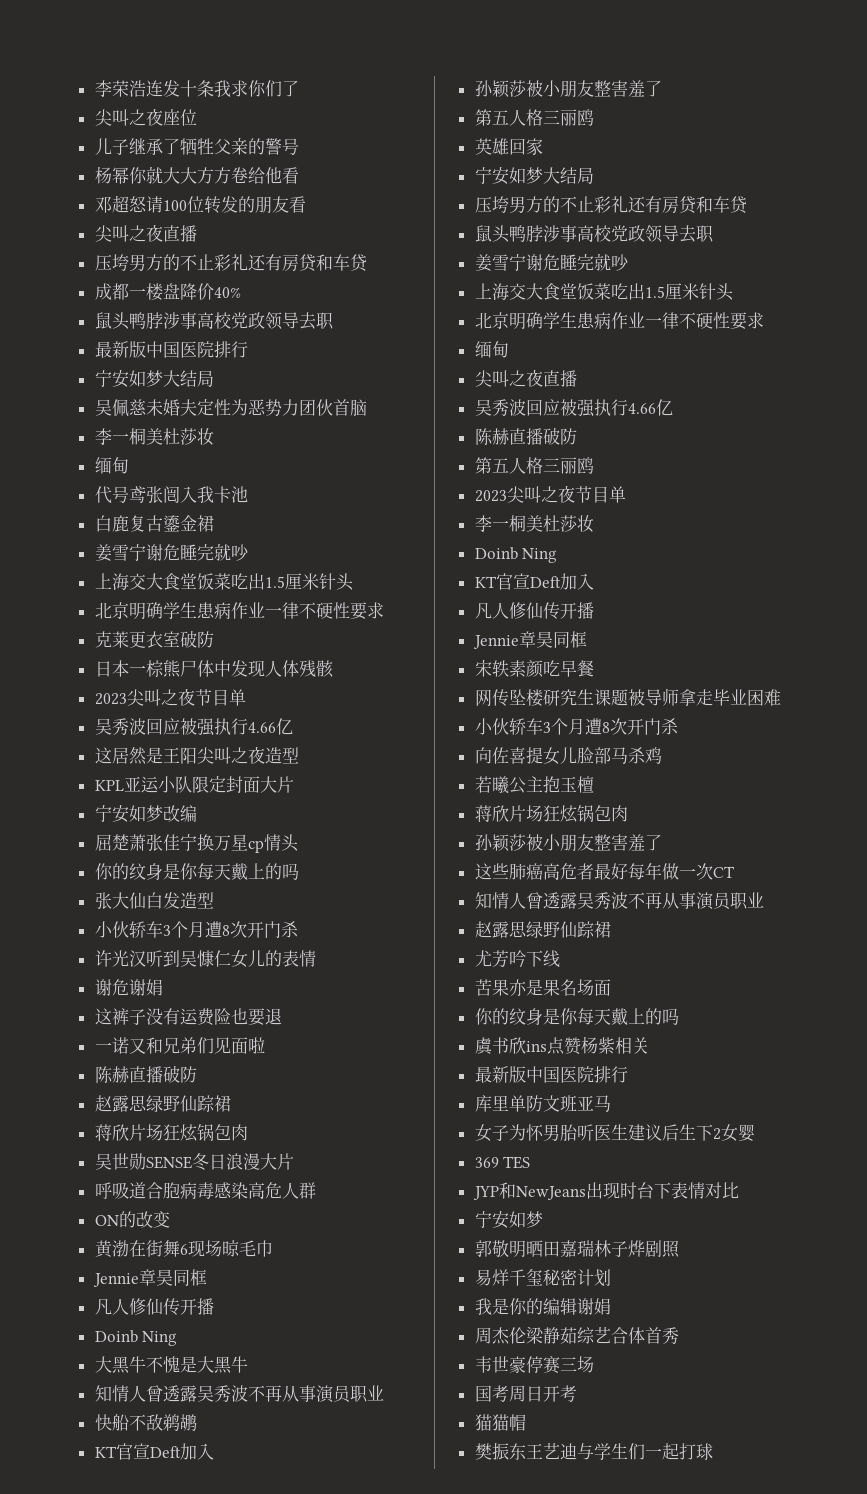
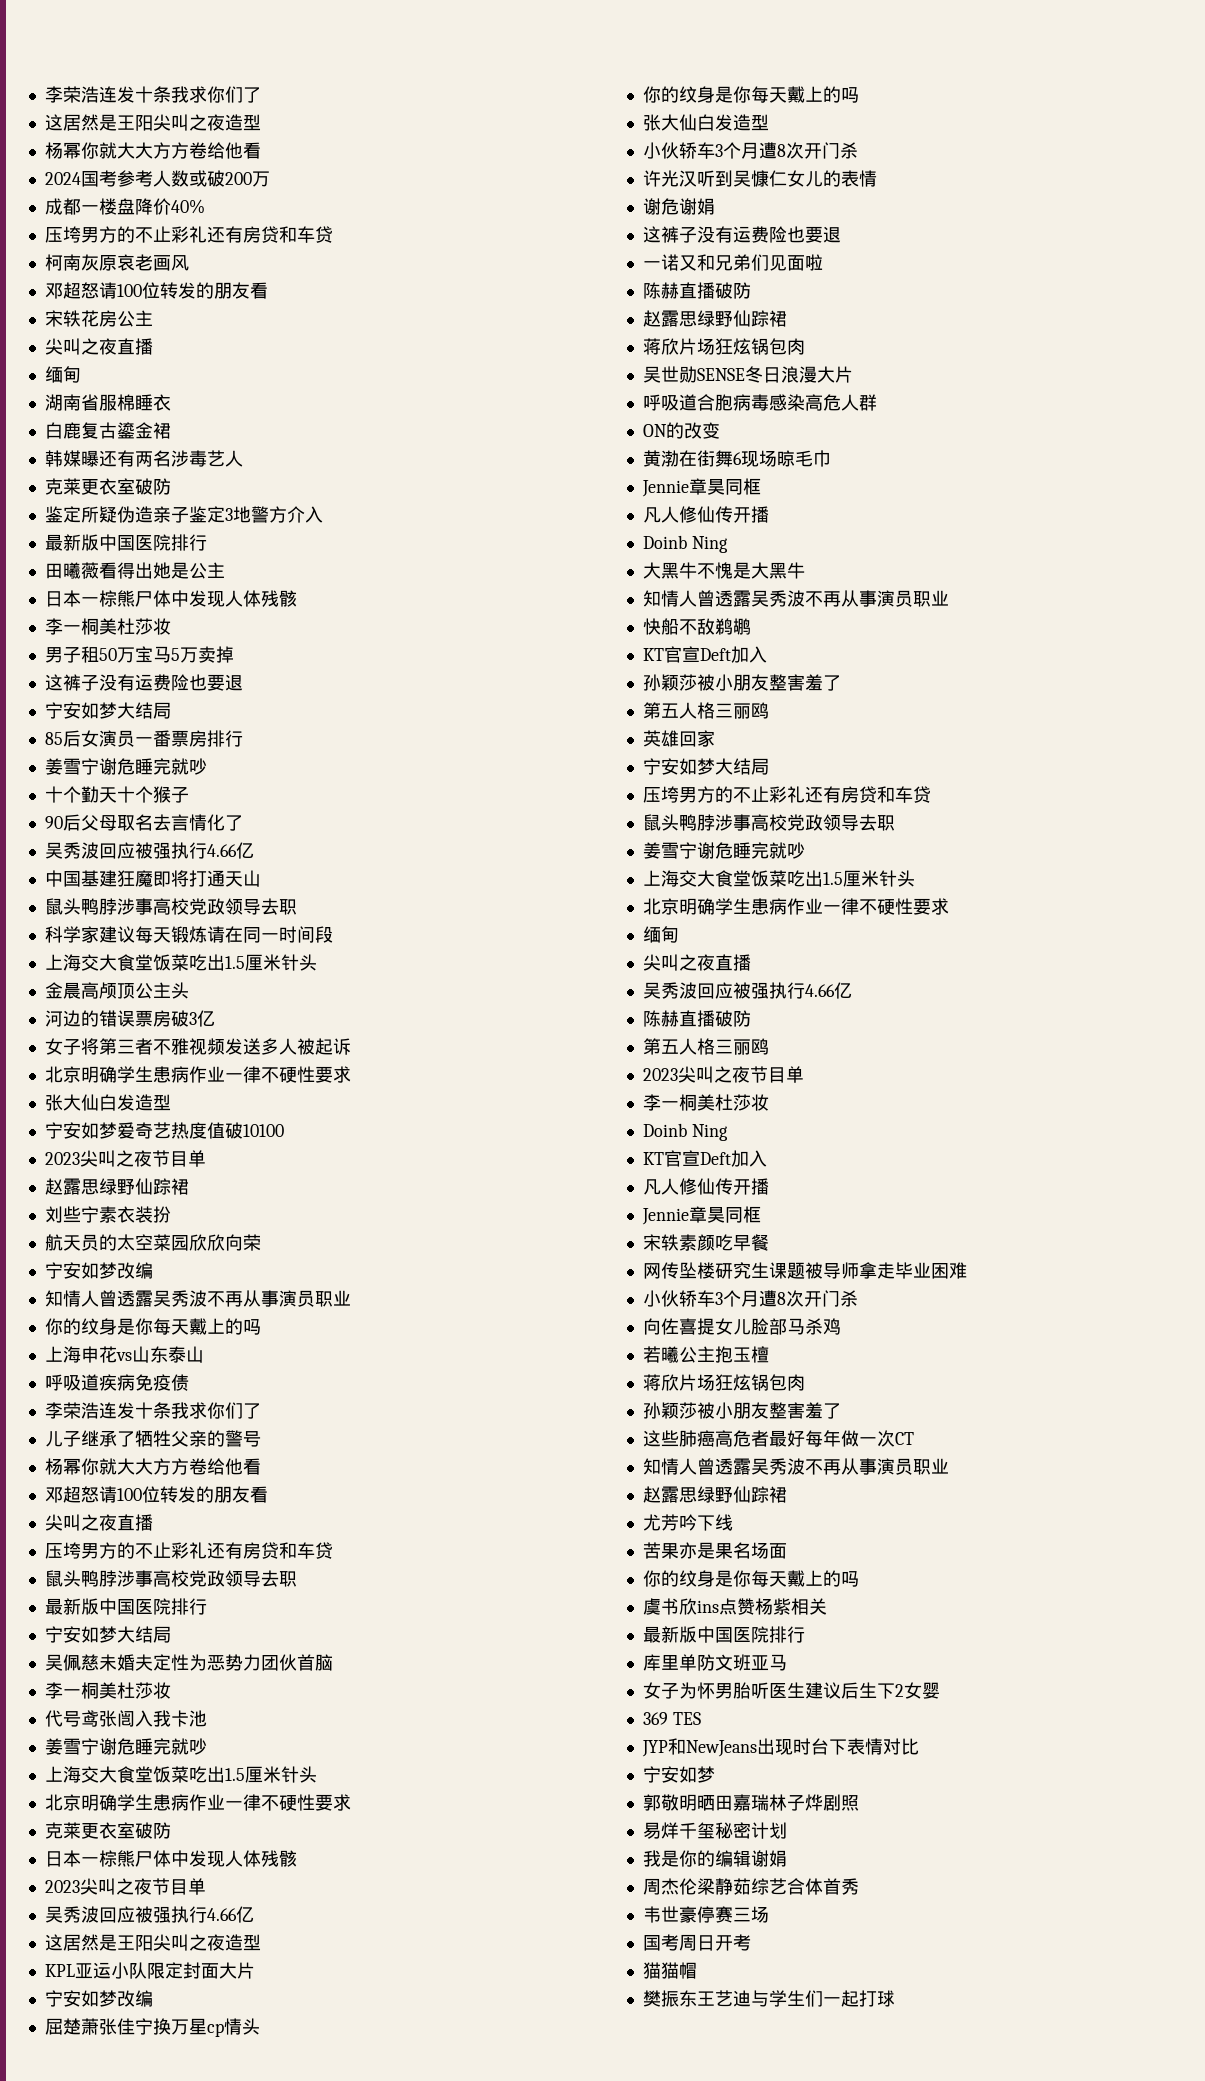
[94,80,299,97] [94,109,197,126] 李荣浩连发十条我求你们了 // 尖叫之夜座位 -> [44,86,261,103] [44,114,261,131] [44,142,261,159] [44,170,270,187] [44,198,205,215] [44,226,333,243] [44,254,189,271] [44,282,268,299] [44,310,153,327] [44,338,153,355] [44,366,81,383] [44,394,171,411] [44,422,171,439] [44,450,243,467] [44,478,171,495] [44,506,323,523] [44,534,207,551] [44,562,225,579] [44,590,297,607] [44,618,171,635] [44,646,234,663] [44,674,243,691] [44,702,171,719] [44,730,243,747] [44,758,207,775] [44,786,189,803] [44,814,243,831] [44,842,254,859] [44,870,261,887] [44,898,297,915] [44,926,333,943] [44,954,317,971] [44,982,189,999] [44,1010,215,1027] [44,1038,351,1055] [44,1066,351,1083] [44,1094,171,1111] [44,1122,284,1139] [44,1150,206,1167] [44,1178,189,1195] [44,1206,171,1223] [44,1234,261,1251] [44,1262,153,1279] [44,1290,351,1307] [44,1318,261,1335] [44,1346,204,1363] [44,1374,189,1391] [44,1402,261,1419] 李荣浩连发十条我求你们了 // 这居然是王阳尖叫之夜造型 // 杨幂你就大大方方卷给他看 // 2024国考参考人数或破200万 // 成都一楼盘降价40% // 压垮男方的不止彩礼还有房贷和车贷 // 柯南灰原哀老画风 // 邓超怒请100位转发的朋友看 // 宋轶花房公主 // 尖叫之夜直播 // 缅甸 // 湖南省服棉睡衣 // 白鹿复古鎏金裙 // 韩媒曝还有两名涉毒艺人 // 克莱更衣室破防 // 鉴定所疑伪造亲子鉴定3地警方介入 // 最新版中国医院排行 // 田曦薇看得出她是公主 // 日本一棕熊尸体中发现人体残骸 // 李一桐美杜莎妆 // 男子租50万宝马5万卖掉 // 这裤子没有运费险也要退 // 宁安如梦大结局 // 85后女演员一番票房排行 // 姜雪宁谢危睡完就吵 // 十个勤天十个猴子 // 90后父母取名去言情化了 // 吴秀波回应被强执行4.66亿 // 中国基建狂魔即将打通天山 // 鼠头鸭脖涉事高校党政领导去职 // 科学家建议每天锻炼请在同一时间段 // 上海交大食堂饭菜吃出1.5厘米针头 // 金晨高颅顶公主头 // 河边的错误票房破3亿 // 女子将第三者不雅视频发送多人被起诉 // 北京明确学生患病作业一律不硬性要求 // 张大仙白发造型 // 宁安如梦爱奇艺热度值破10100 // 2023尖叫之夜节目单 // 赵露思绿野仙踪裙 // 刘些宁素衣装扮 // 航天员的太空菜园欣欣向荣 // 宁安如梦改编 // 知情人曾透露吴秀波不再从事演员职业 // 你的纹身是你每天戴上的吗 // 上海申花vs山东泰山 // 呼吸道疾病免疫债 // 李荣浩连发十条我求你们了
[94,283,241,301] // 成都一楼盘降价40% -> (333, 1550) none
[94,457,129,474] // 缅甸 -> (171, 1690) none
[94,515,214,532] // 白鹿复古鎏金裙 -> (207, 1718) none

